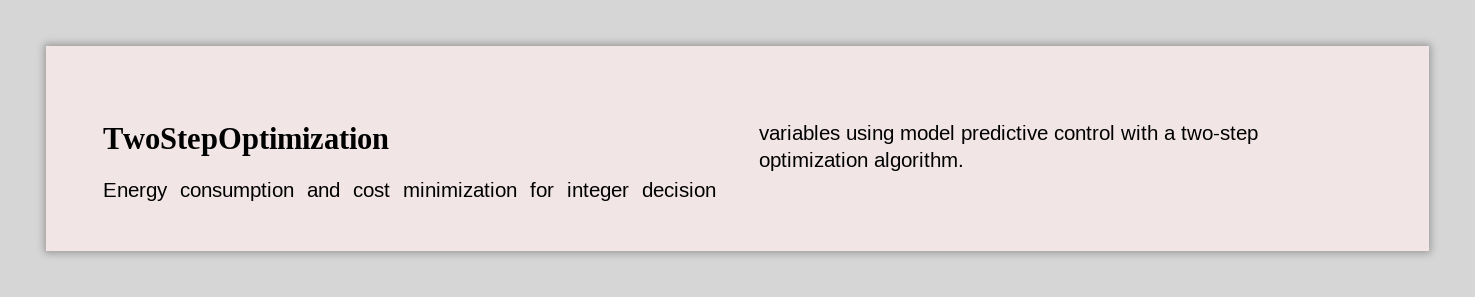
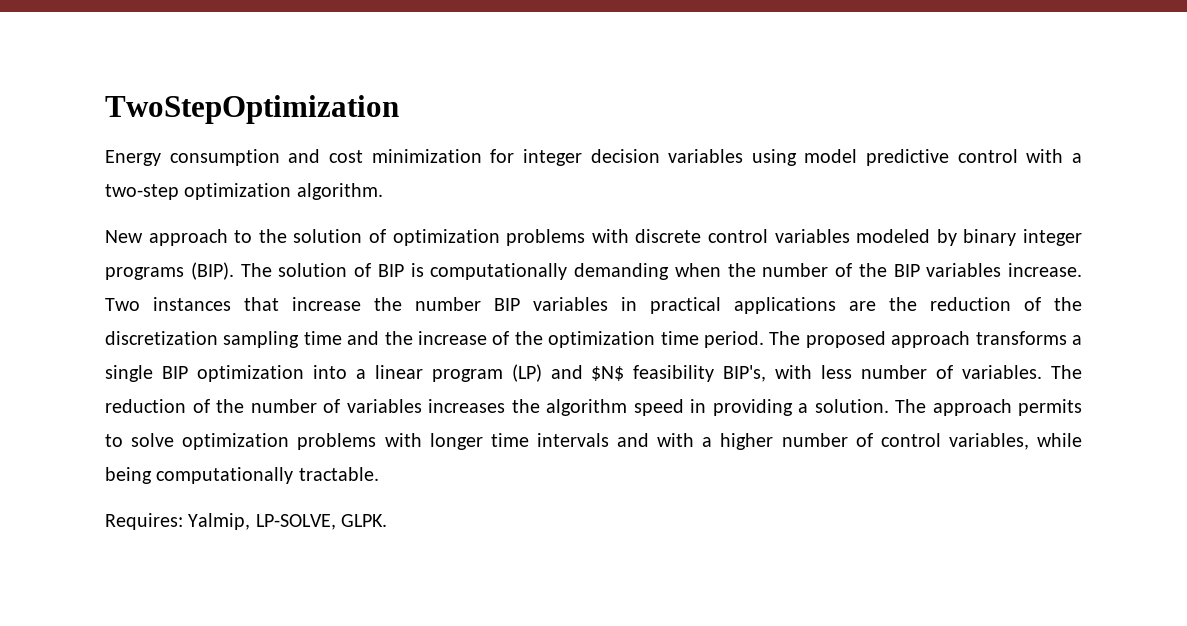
(964, 161) none -> [105,229,1083,246] [105,262,1082,280] [105,297,1082,314] [105,331,1082,348] [105,364,1083,382] [105,399,1082,416] [105,433,1082,450] [105,467,379,484] [105,513,388,530] // New approach to the solution of optimization problems with discrete control variables modeled by binary integer programs (BIP). The solution of BIP is computationally demanding when the number of the BIP variables increase. Two instances that increase the number BIP variables in practical applications are the reduction of the discretization sampling time and the increase of the optimization time period. The proposed approach transforms a single BIP optimization into a linear program (LP) and $N$ feasibility BIP's, with less number of variables. The reduction of the number of variables increases the algorithm speed in providing a solution. The approach permits to solve optimization problems with longer time intervals and with a higher number of control variables, while being computationally tractable. // Requires: Yalmip, LP-SOLVE, GLPK.

